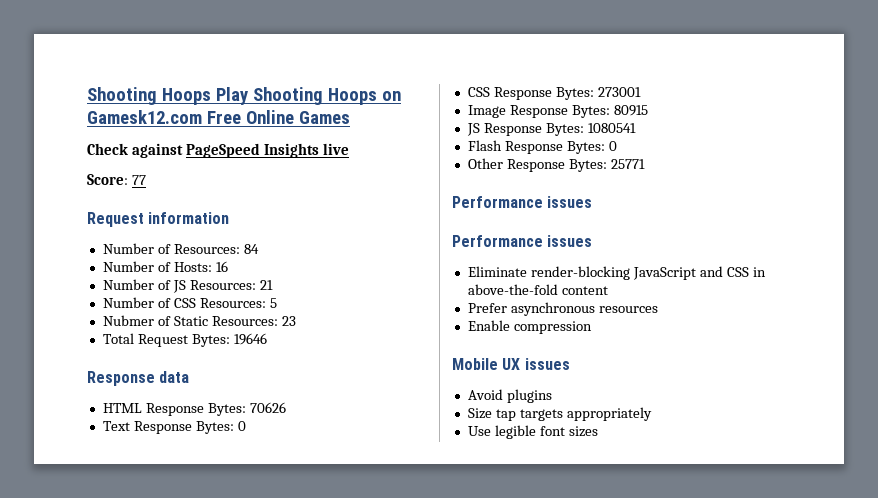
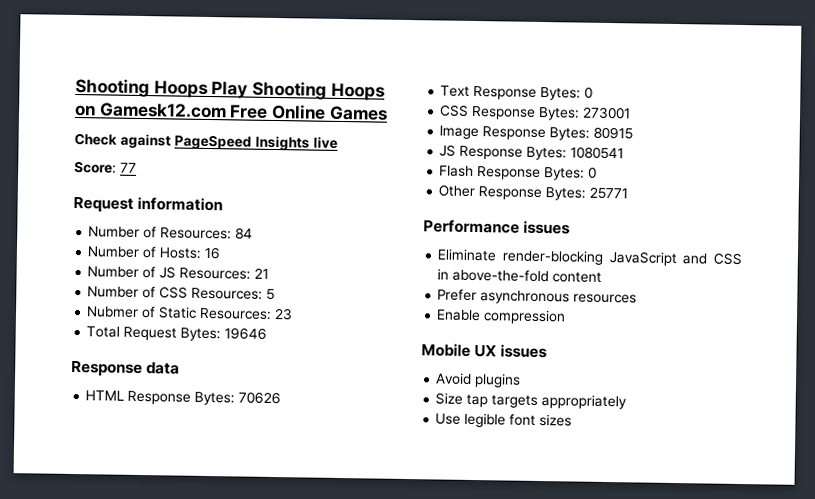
[452,235,593,247] // Performance issues -> (571, 227) none

